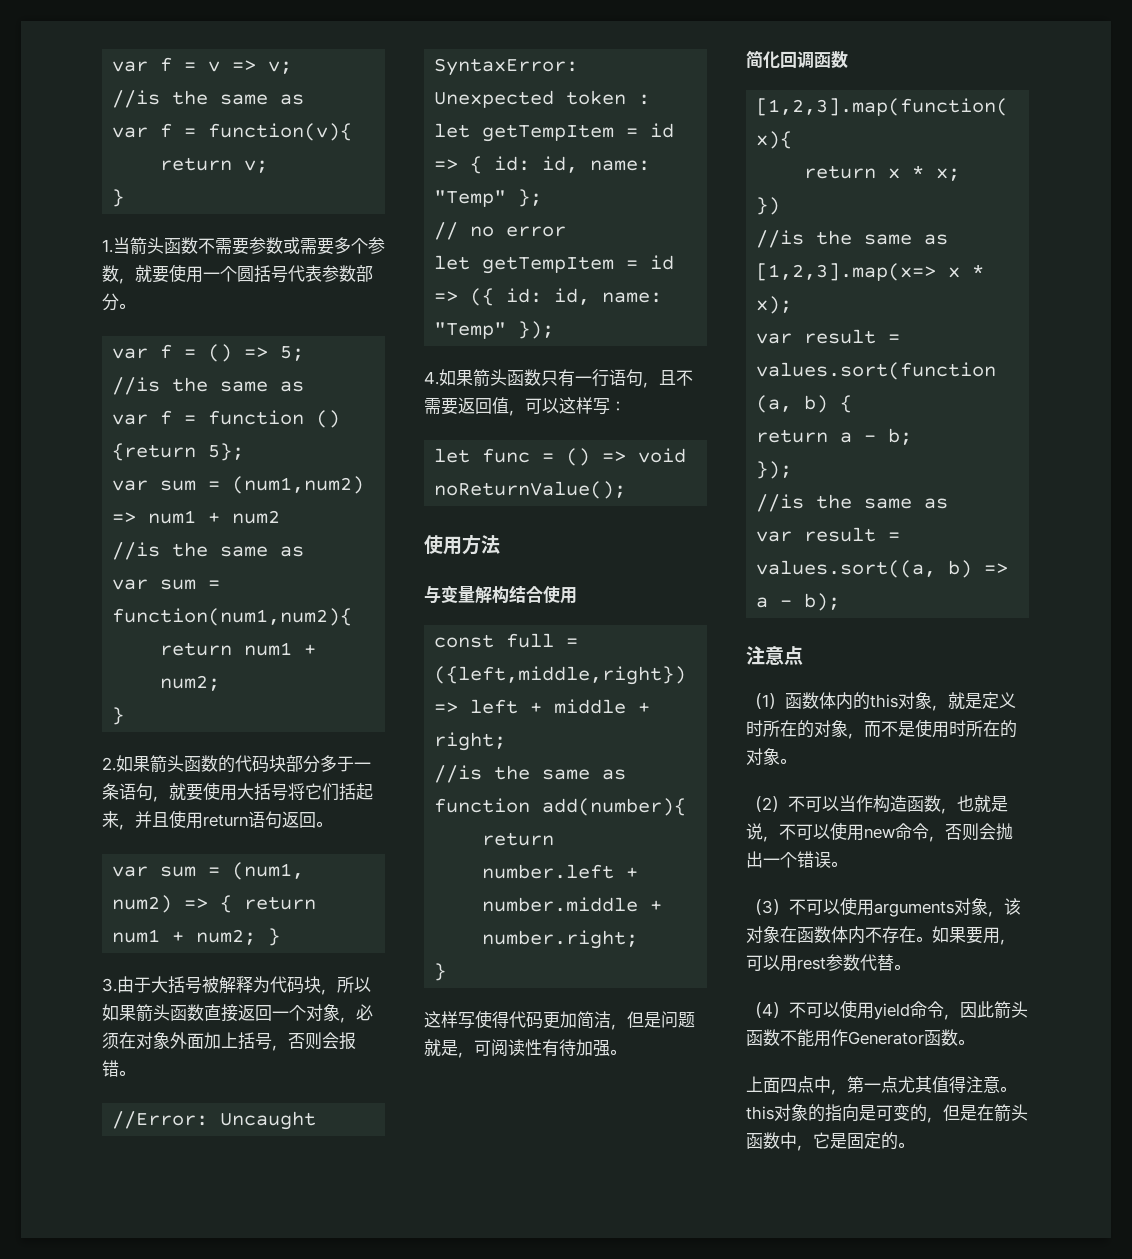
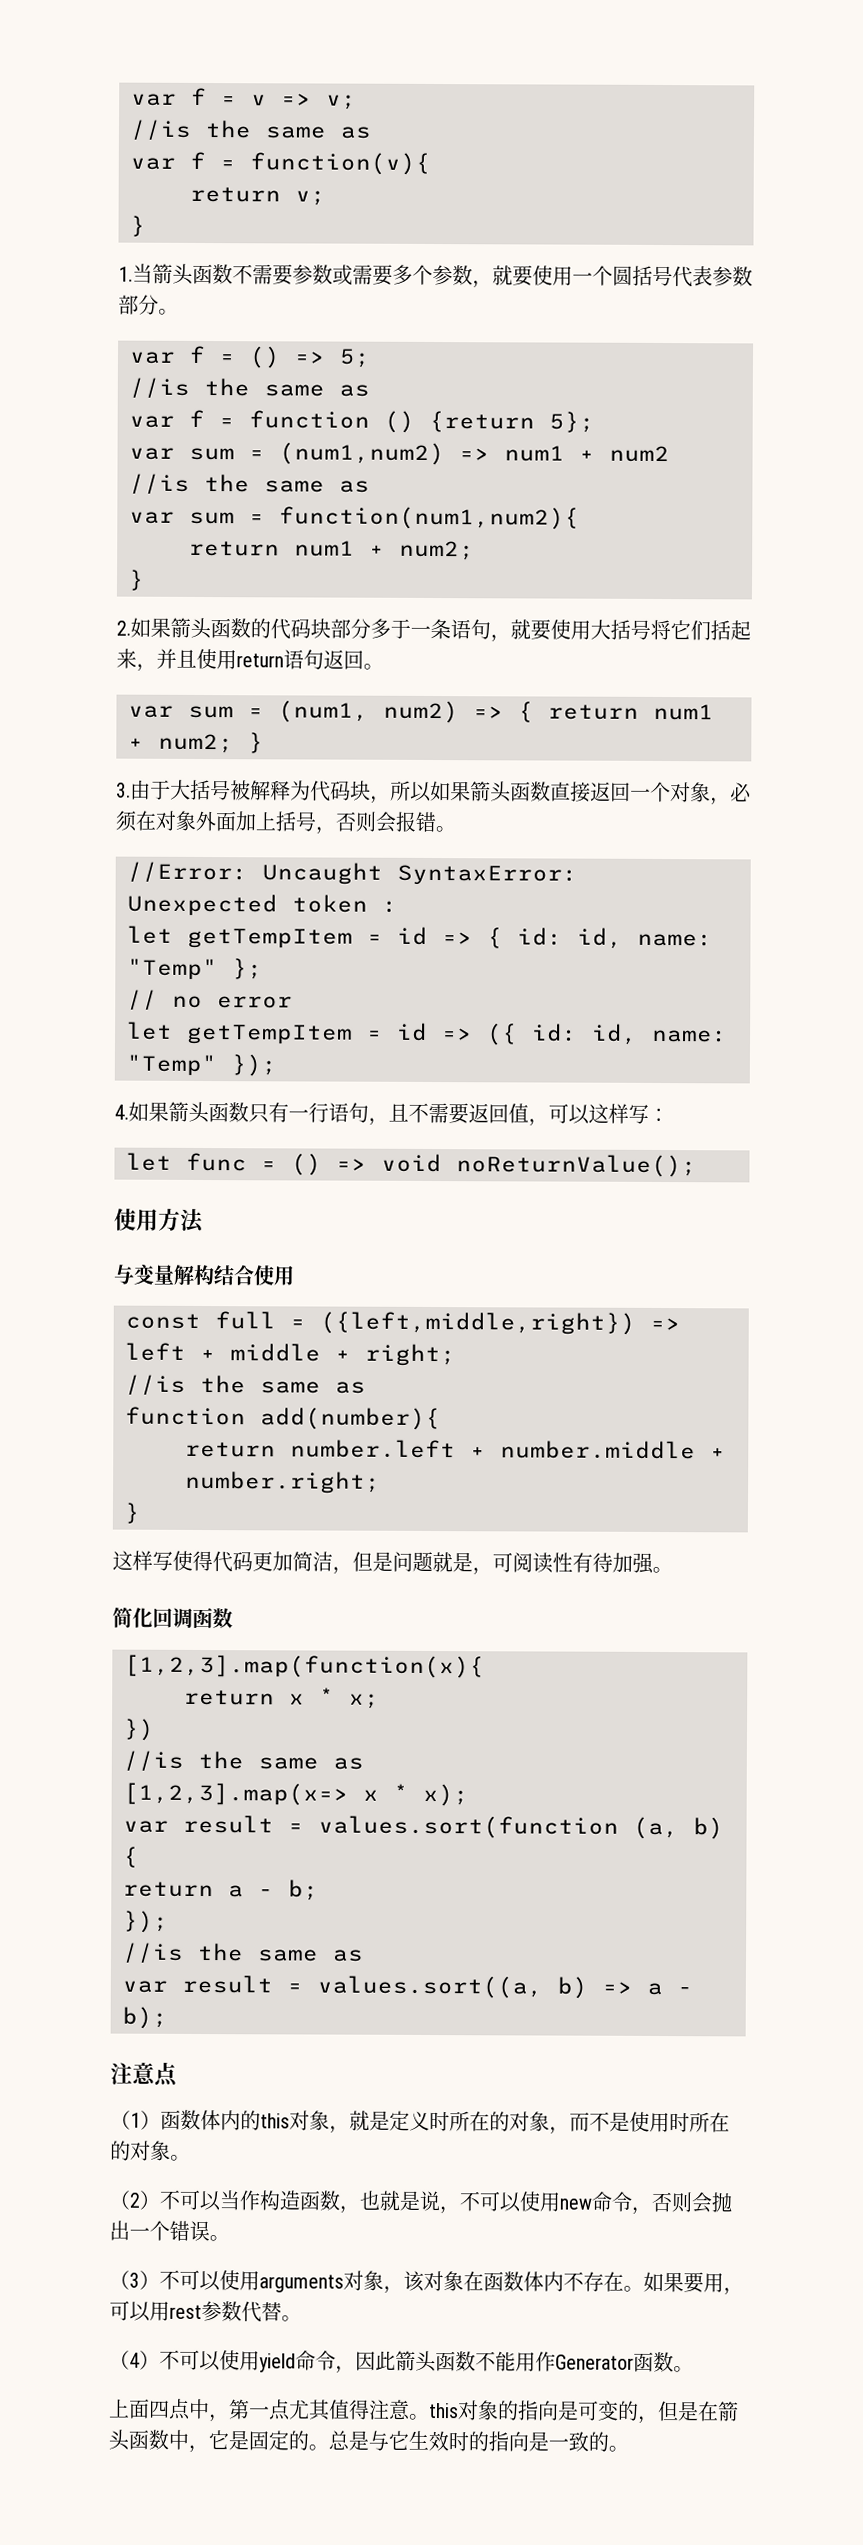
(914, 1145) none -> [328,2430,629,2452] 总是与它生效时的指向是一致的。

